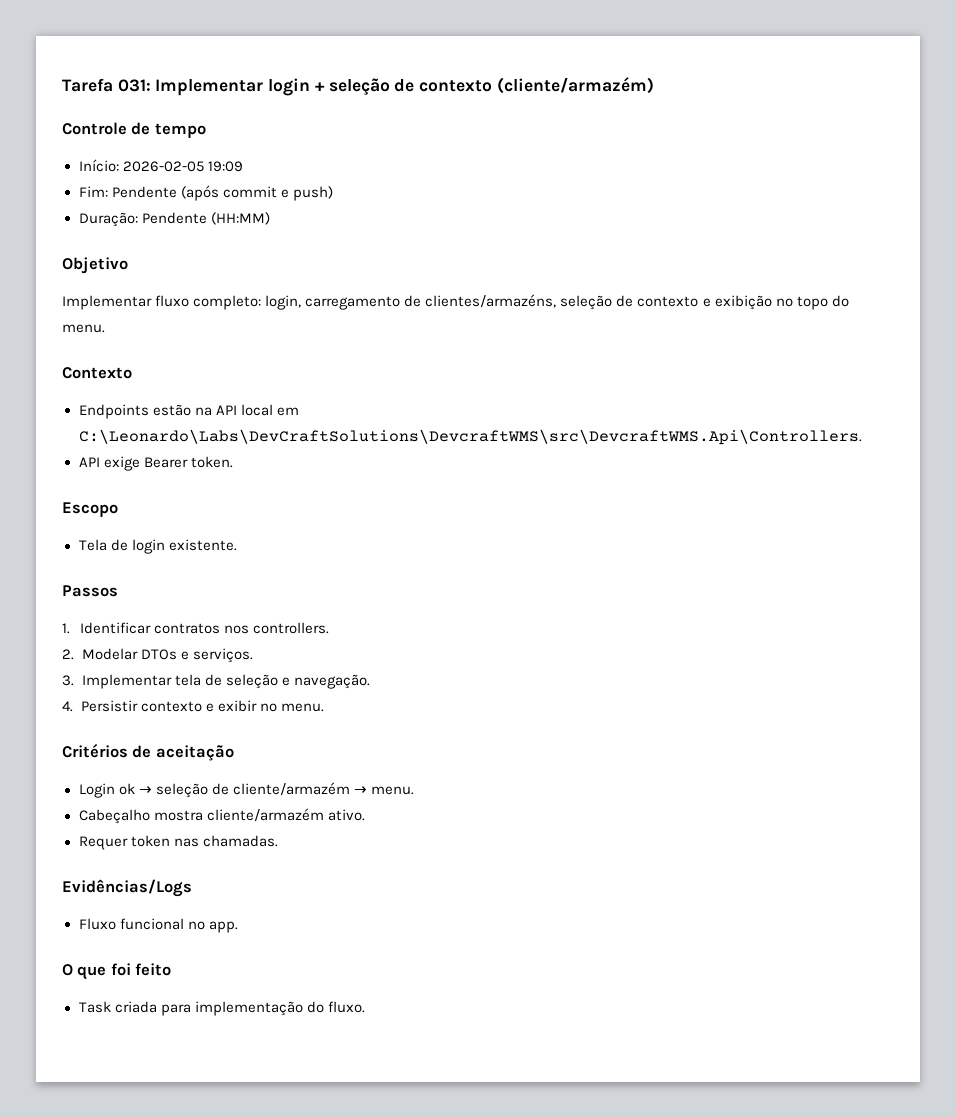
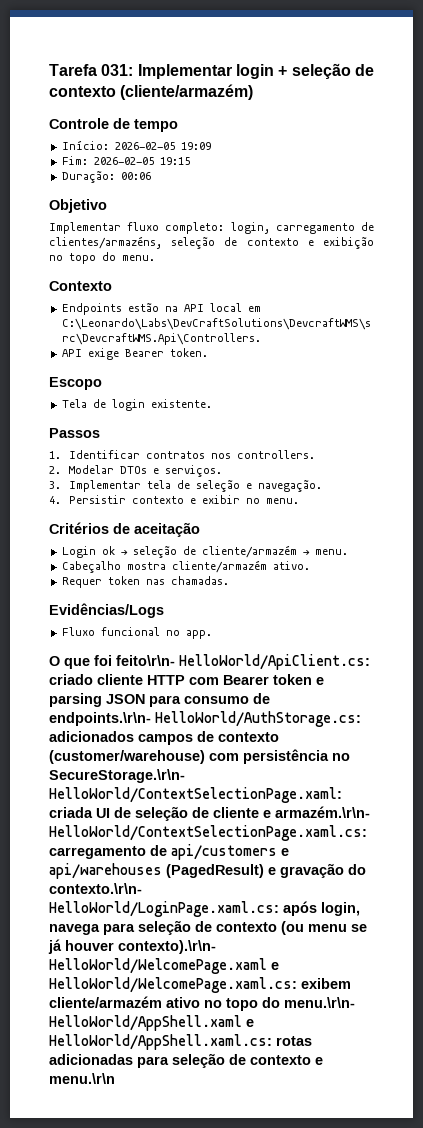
[111,185,333,201] Pendente (após commit e push) -> [93,157,190,165] 2026-02-05 19:15
[141,212,270,225] Pendente (HH:MM) -> [120,172,151,180] 00:06
[135,963,172,976] [78,1001,365,1016] feito // Task criada para implementação do fluxo. -> [116,654,370,670] [49,674,324,685] [49,693,270,707] [49,711,361,727] [49,731,279,745] [49,749,350,764] [49,769,185,783] [49,787,342,803] [49,806,370,821] [49,825,367,841] [49,844,289,860] [49,863,366,879] [49,883,142,894] [49,901,360,917] [49,920,367,935] [48,939,216,954] [49,958,279,974] [49,977,351,993] [49,996,355,1011] [49,1015,254,1031] [49,1034,312,1050] [49,1053,323,1068] [49,1073,115,1084] feito\r\n- HelloWorld/ApiClient.cs: criado cliente HTTP com Bearer token e parsing JSON para consumo de endpoints.\r\n- HelloWorld/AuthStorage.cs: adicionados campos de contexto (customer/warehouse) com persistência no SecureStorage.\r\n- HelloWorld/ContextSelectionPage.xaml: criada UI de seleção de cliente e armazém.\r\n- HelloWorld/ContextSelectionPage.xaml.cs: carregamento de api/customers e api/warehouses (PagedResult) e gravação do contexto.\r\n- HelloWorld/LoginPage.xaml.cs: após login, navega para seleção de contexto (ou menu se já houver contexto).\r\n- HelloWorld/WelcomePage.xaml e HelloWorld/WelcomePage.xaml.cs: exibem cliente/armazém ativo no topo do menu.\r\n- HelloWorld/AppShell.xaml e HelloWorld/AppShell.xaml.cs: rotas adicionadas para seleção de contexto e menu.\r\n

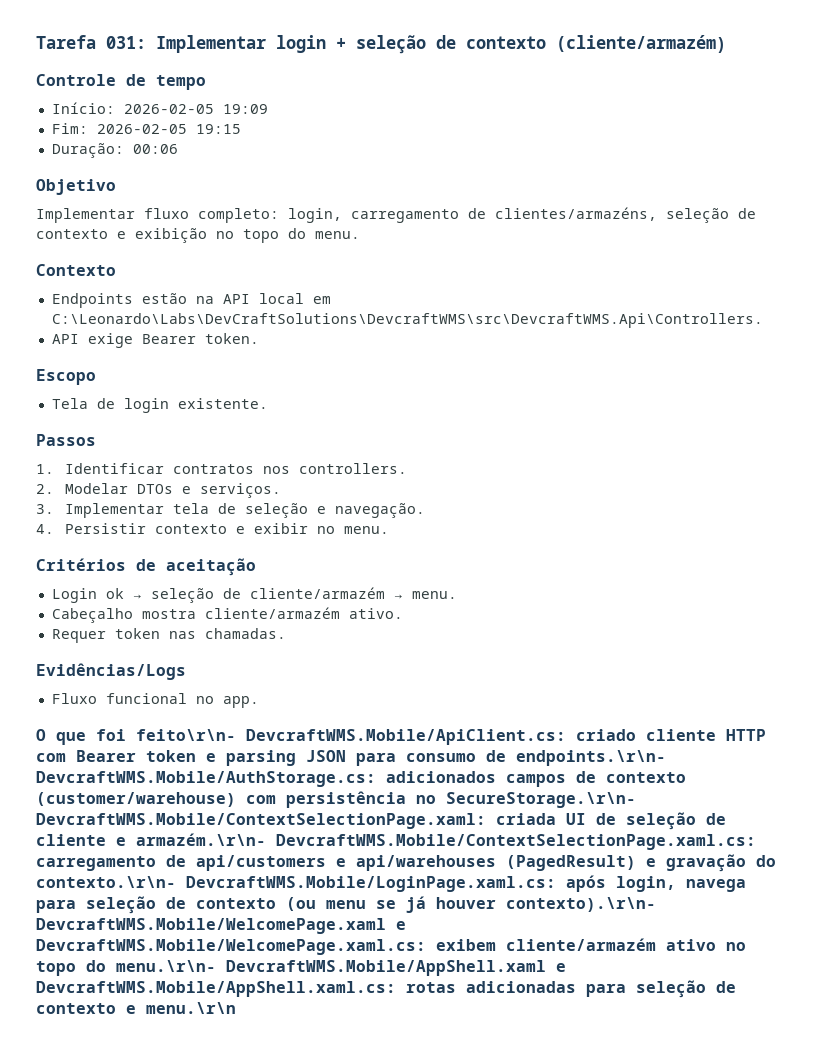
[179,654,370,670] HelloWorld/ApiClient.cs: -> [246,729,566,745] DevcraftWMS.Mobile/ApiClient.cs:
[155,711,361,727] HelloWorld/AuthStorage.cs: -> [36,771,376,787] DevcraftWMS.Mobile/AuthStorage.cs:
[49,787,342,803] HelloWorld/ContextSelectionPage.xaml: -> [36,813,486,829] DevcraftWMS.Mobile/ContextSelectionPage.xaml:
[49,825,367,841] HelloWorld/ContextSelectionPage.xaml.cs: -> [276,834,756,850] DevcraftWMS.Mobile/ContextSelectionPage.xaml.cs:
[49,901,279,917] HelloWorld/LoginPage.xaml.cs: -> [186,876,556,892] DevcraftWMS.Mobile/LoginPage.xaml.cs:
[49,958,279,974] [49,977,297,993] HelloWorld/WelcomePage.xaml e HelloWorld/WelcomePage.xaml.cs: -> [36,918,406,934] [36,939,426,955] DevcraftWMS.Mobile/WelcomePage.xaml e DevcraftWMS.Mobile/WelcomePage.xaml.cs:
[49,1015,254,1031] [49,1034,272,1050] HelloWorld/AppShell.xaml e HelloWorld/AppShell.xaml.cs: -> [226,960,566,976] [36,981,396,997] DevcraftWMS.Mobile/AppShell.xaml e DevcraftWMS.Mobile/AppShell.xaml.cs:

